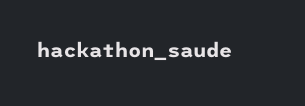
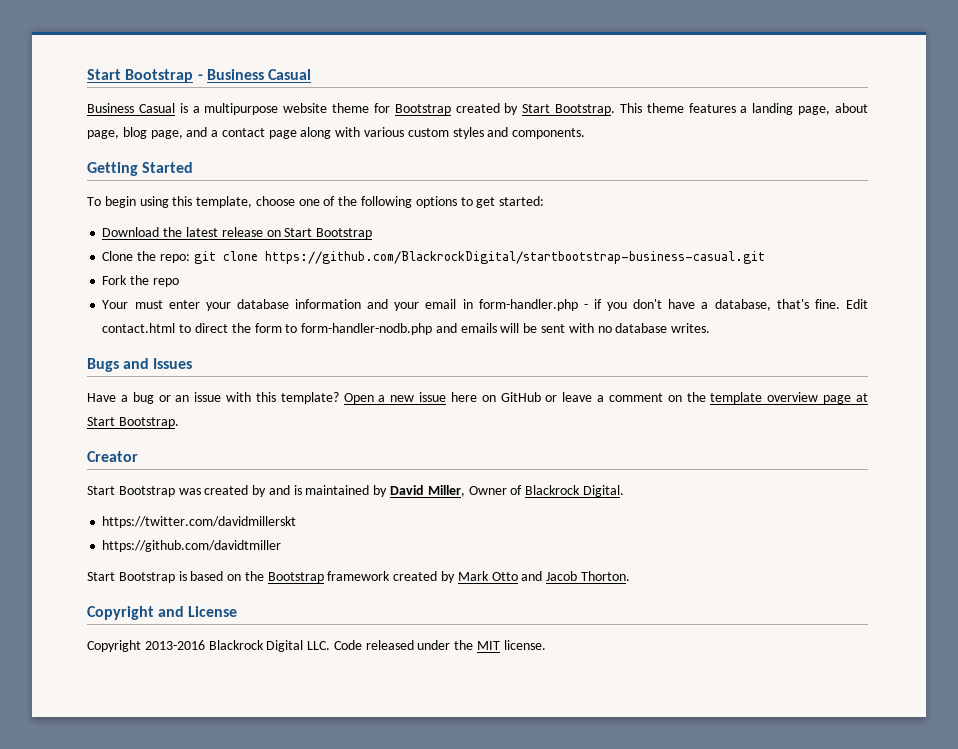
[37,41,232,61] hackathon_saude -> [87,69,312,83] [87,103,869,115] [87,127,586,139] [87,162,194,176] [87,196,545,208] [102,227,373,239] [102,251,765,264] [102,275,179,287] [102,299,868,311] [102,323,711,335] [87,358,193,372] [87,392,868,404] [87,417,179,428] [87,451,138,462] [87,485,624,497] [102,516,297,528] [102,540,282,552] [87,571,630,583] [87,606,238,620] [87,640,546,652] Start Bootstrap - Business Casual // Business Casual is a multipurpose website theme for Bootstrap created by Start Bootstrap. This theme features a landing page, about page, blog page, and a contact page along with various custom styles and components. // Getting Started // To begin using this template, choose one of the following options to get started: // Download the latest release on Start Bootstrap // Clone the repo: git clone https://github.com/BlackrockDigital/startbootstrap-business-casual.git // Fork the repo // Your must enter your database information and your email in form-handler.php - if you don't have a database, that's fine. Edit contact.html to direct the form to form-handler-nodb.php and emails will be sent with no database writes. // Bugs and Issues // Have a bug or an issue with this template? Open a new issue here on GitHub or leave a comment on the template overview page at Start Bootstrap. // Creator // Start Bootstrap was created by and is maintained by David Miller, Owner of Blackrock Digital. // https://twitter.com/davidmillerskt // https://github.com/davidtmiller // Start Bootstrap is based on the Bootstrap framework created by Mark Otto and Jacob Thorton. // Copyright and License // Copyright 2013-2016 Blackrock Digital LLC. Code released under the MIT license.

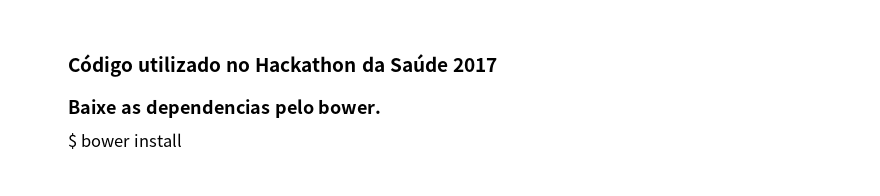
[87,69,312,83] [87,103,869,115] [87,127,586,139] [87,162,194,176] [87,196,545,208] [102,227,373,239] [102,251,765,264] [102,275,179,287] [102,299,868,311] [102,323,711,335] [87,358,193,372] [87,392,868,404] [87,417,179,428] [87,451,138,462] [87,485,624,497] [102,516,297,528] [102,540,282,552] [87,571,630,583] [87,606,238,620] [87,640,546,652] Start Bootstrap - Business Casual // Business Casual is a multipurpose website theme for Bootstrap created by Start Bootstrap. This theme features a landing page, about page, blog page, and a contact page along with various custom styles and components. // Getting Started // To begin using this template, choose one of the following options to get started: // Download the latest release on Start Bootstrap // Clone the repo: git clone https://github.com/BlackrockDigital/startbootstrap-business-casual.git // Fork the repo // Your must enter your database information and your email in form-handler.php - if you don't have a database, that's fine. Edit contact.html to direct the form to form-handler-nodb.php and emails will be sent with no database writes. // Bugs and Issues // Have a bug or an issue with this template? Open a new issue here on GitHub or leave a comment on the template overview page at Start Bootstrap. // Creator // Start Bootstrap was created by and is maintained by David Miller, Owner of Blackrock Digital. // https://twitter.com/davidmillerskt // https://github.com/davidtmiller // Start Bootstrap is based on the Bootstrap framework created by Mark Otto and Jacob Thorton. // Copyright and License // Copyright 2013-2016 Blackrock Digital LLC. Code released under the MIT license. -> [68,54,497,77] [68,99,382,118] [68,133,182,149] Código utilizado no Hackathon da Saúde 2017 // Baixe as dependencias pelo bower. // $ bower install

